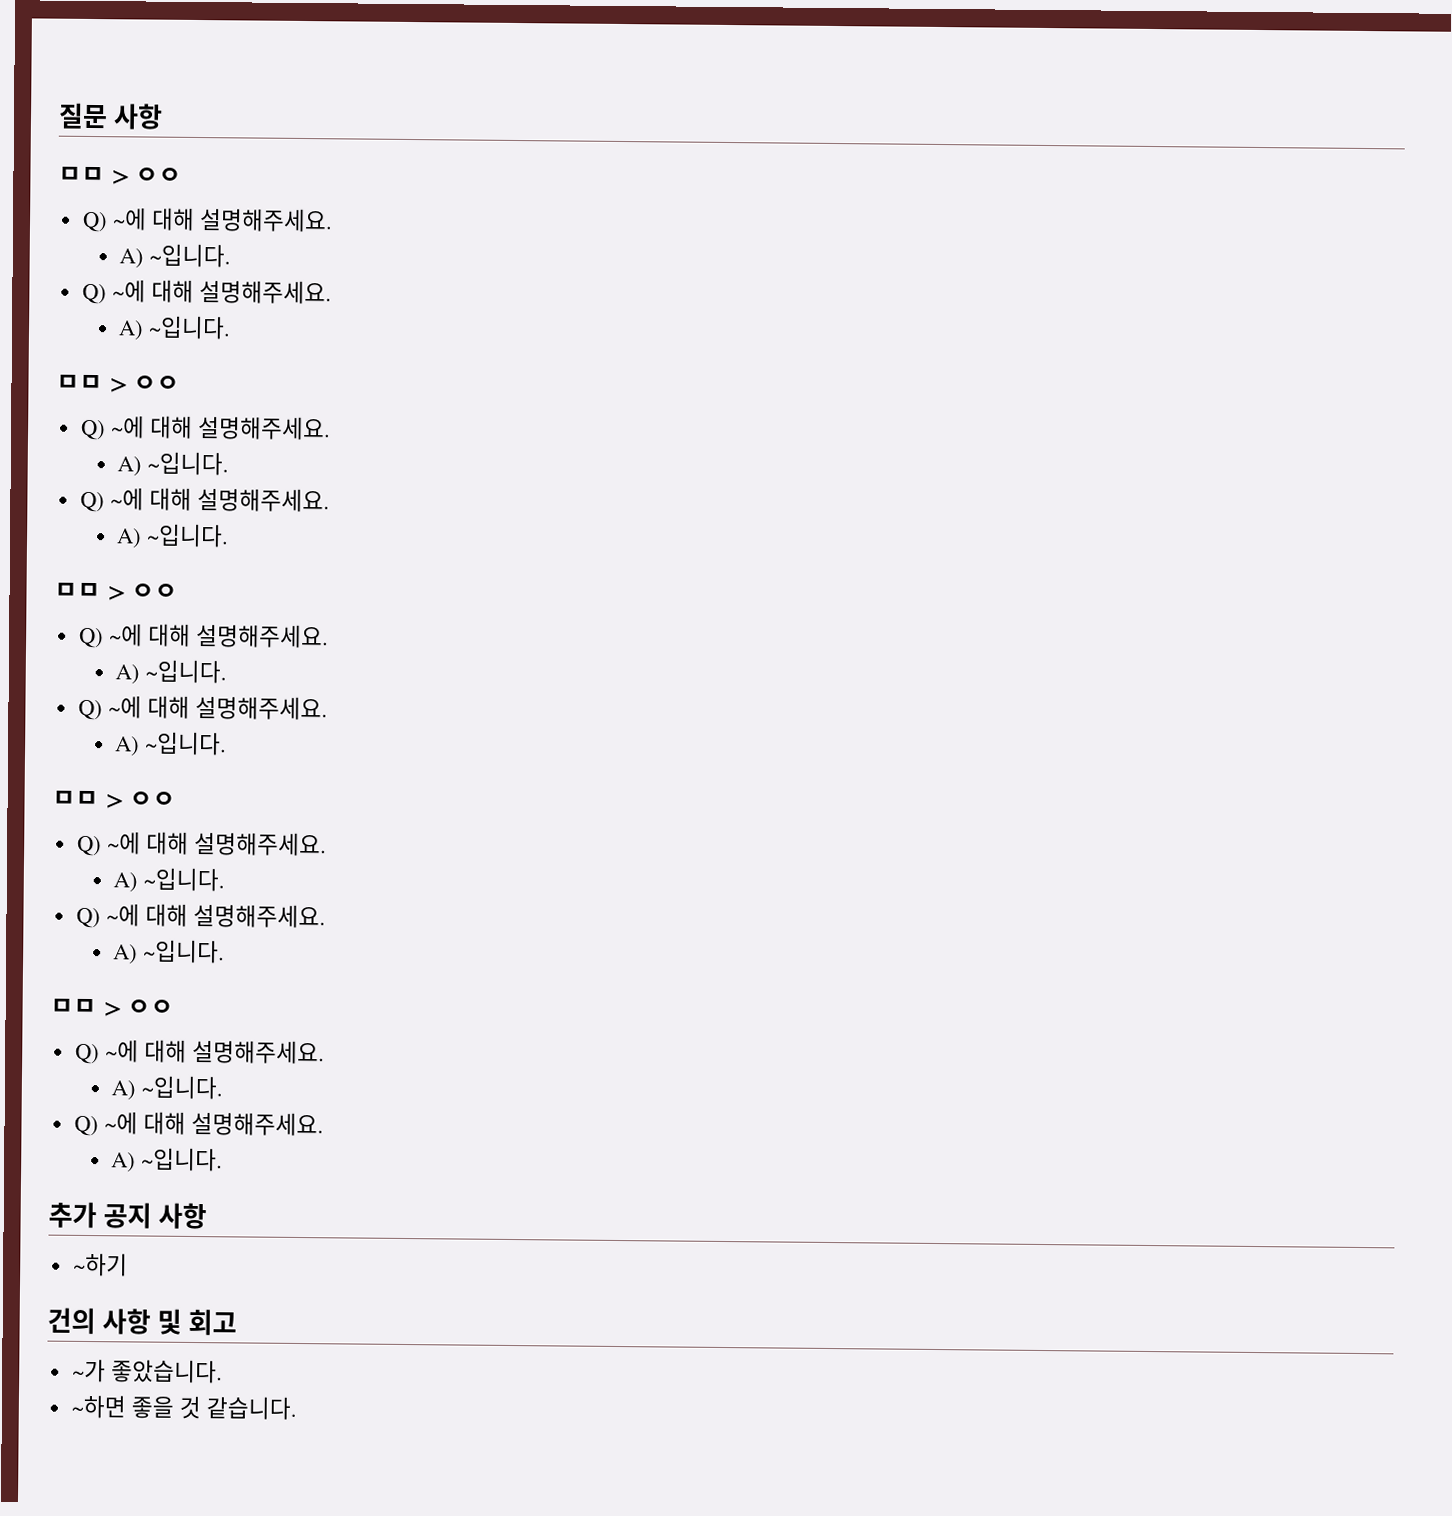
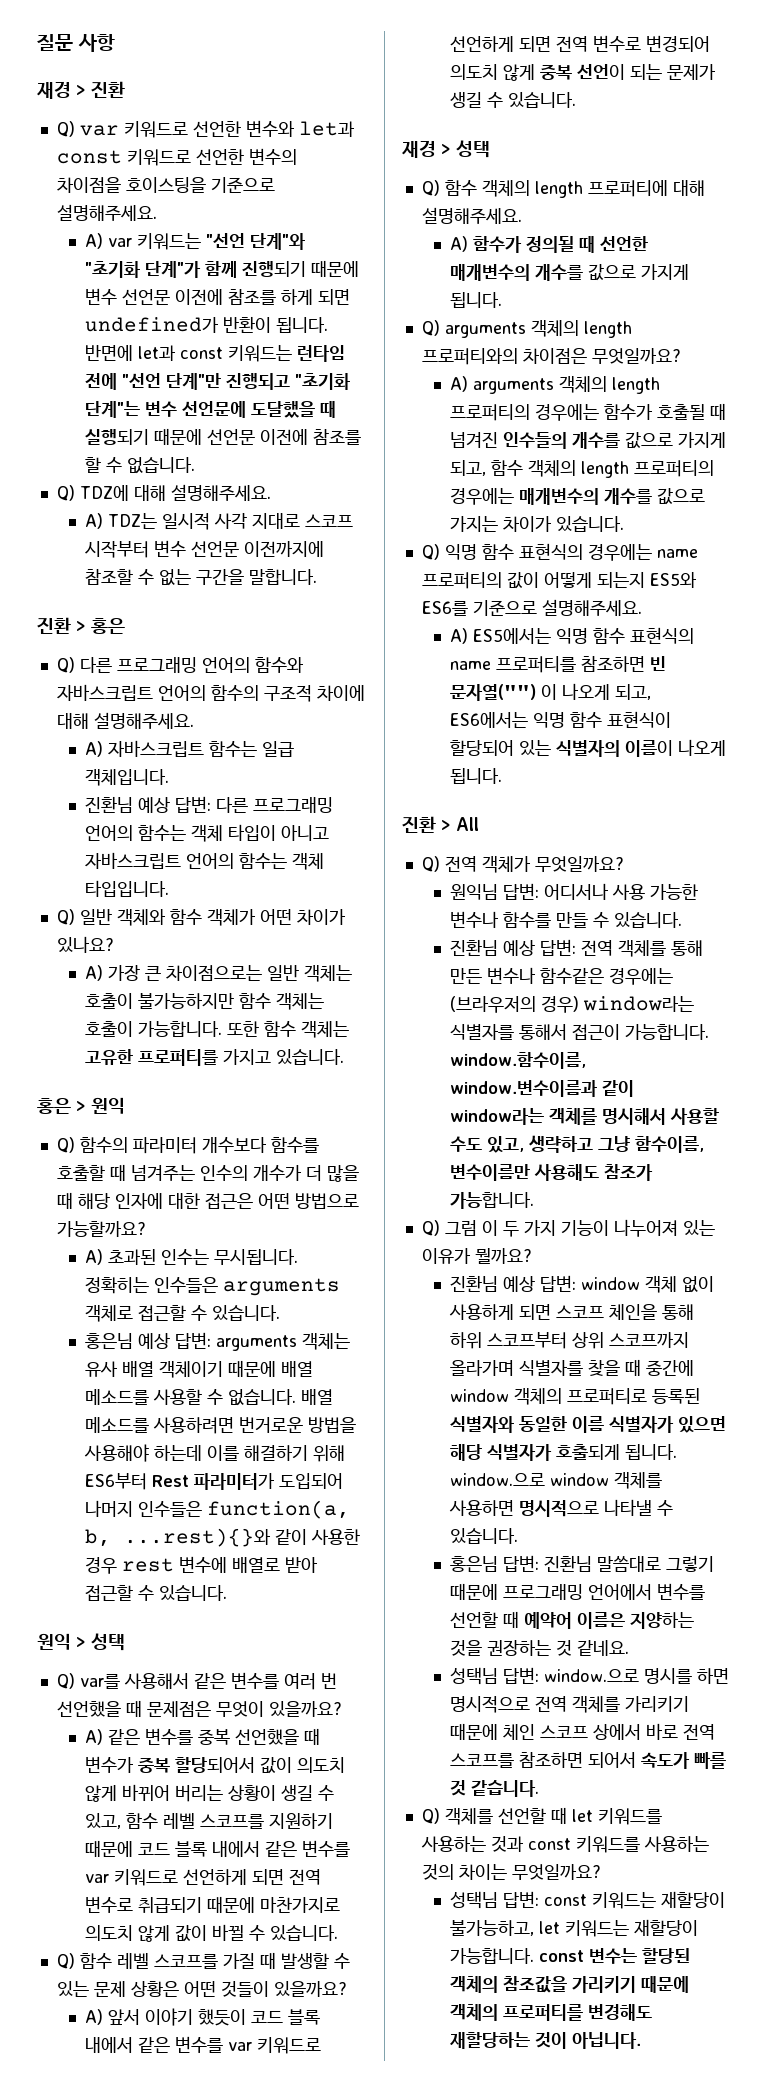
[58,166,183,185] [81,207,333,233] [119,243,232,269] [81,279,332,305] [118,315,232,341] [56,374,181,393] [79,415,331,441] [117,451,230,477] [79,487,330,513] [116,523,230,549] [54,582,179,601] [78,623,329,649] [115,659,228,685] [77,695,328,721] [114,731,228,757] [52,790,177,809] [76,831,327,857] [113,867,226,893] [75,903,326,929] [113,939,226,965] [50,998,175,1017] [74,1039,325,1065] [111,1075,224,1101] [73,1111,324,1137] [111,1147,224,1173] [48,1201,208,1230] [72,1252,128,1277] [47,1307,238,1336] [71,1358,223,1384] [70,1394,297,1420] ㅁㅁ > ㅇㅇ // Q) ~에 대해 설명해주세요. // A) ~입니다. // Q) ~에 대해 설명해주세요. // A) ~입니다. // ㅁㅁ > ㅇㅇ // Q) ~에 대해 설명해주세요. // A) ~입니다. // Q) ~에 대해 설명해주세요. // A) ~입니다. // ㅁㅁ > ㅇㅇ // Q) ~에 대해 설명해주세요. // A) ~입니다. // Q) ~에 대해 설명해주세요. // A) ~입니다. // ㅁㅁ > ㅇㅇ // Q) ~에 대해 설명해주세요. // A) ~입니다. // Q) ~에 대해 설명해주세요. // A) ~입니다. // ㅁㅁ > ㅇㅇ // Q) ~에 대해 설명해주세요. // A) ~입니다. // Q) ~에 대해 설명해주세요. // A) ~입니다. // 추가 공지 사항 // ~하기 // 건의 사항 및 회고 // ~가 좋았습니다. // ~하면 좋을 것 같습니다. -> [37,81,126,99] [56,120,355,138] [56,148,297,166] [56,177,275,193] [56,204,157,221] [85,233,306,250] [85,260,360,278] [85,288,351,305] [85,316,329,333] [85,345,346,362] [85,373,351,390] [85,401,337,418] [85,428,362,445] [85,457,196,474] [56,484,271,501] [85,513,354,530] [85,540,325,558] [85,569,318,586] [37,617,126,634] [56,657,304,673] [56,684,365,702] [56,712,194,729] [85,740,295,757] [85,769,170,786] [85,796,334,813] [85,824,330,842] [85,852,325,870] [85,880,170,897] [56,909,346,926] [56,936,114,953] [85,965,353,982] [85,993,325,1010] [85,1021,350,1038] [85,1049,345,1066] [37,1097,126,1114] [56,1137,319,1154] [56,1164,359,1182] [56,1192,359,1209] [56,1221,146,1237] [85,1249,299,1265] [85,1277,341,1296] [85,1305,281,1322] [85,1332,351,1351] [85,1360,314,1378] [85,1389,334,1406] [85,1417,357,1434] [84,1444,346,1462] [85,1473,344,1490] [85,1500,351,1519] [85,1528,361,1547] [85,1556,319,1574] [85,1585,228,1601] [37,1633,126,1651] [56,1672,337,1690] [56,1700,342,1717] [85,1728,321,1745] [85,1756,346,1774] [85,1784,335,1802] [85,1813,334,1829] [85,1840,351,1857] [85,1869,322,1886] [85,1896,341,1913] [85,1924,339,1942] [56,1952,350,1969] [56,1981,347,1997] [85,2008,321,2026] [85,2036,322,2054] [450,35,711,52] [450,64,717,81] [450,92,577,108] [402,140,491,158] [421,180,705,198] [421,207,522,224] [450,236,649,253] [450,264,690,281] [450,292,503,308] [421,320,632,338] [421,348,681,365] [450,376,661,394] [450,403,727,421] [450,432,727,449] [450,460,715,478] [450,488,706,505] [450,516,625,532] [421,543,698,561] [421,572,697,589] [421,599,642,616] [450,627,695,644] [450,656,667,673] [450,683,652,701] [450,711,672,728] [450,739,727,757] [450,768,503,784] [402,816,480,833] [421,856,624,873] [450,883,699,900] [450,911,683,928] [450,939,704,957] [450,967,674,985] [450,996,695,1013] [450,1024,710,1040] [450,1052,587,1069] [450,1080,635,1097] [450,1108,720,1125] [450,1135,705,1153] [450,1164,654,1181] [450,1192,535,1209] [421,1219,715,1237] [421,1248,532,1264] [450,1275,715,1293] [449,1304,695,1320] [450,1332,690,1349] [450,1359,695,1376] [450,1388,701,1405] [450,1416,727,1433] [450,1444,678,1461] [450,1472,663,1489] [449,1499,674,1517] [450,1528,519,1544] [450,1555,715,1572] [450,1583,706,1600] [450,1611,695,1629] [450,1640,630,1656] [450,1667,730,1685] [450,1696,690,1713] [450,1723,716,1740] [450,1752,727,1769] [450,1780,540,1797] [421,1807,662,1825] [420,1836,709,1853] [421,1864,601,1880] [450,1891,726,1909] [450,1919,699,1937] [450,1948,691,1964] [450,1976,690,1993] [450,2004,653,2021] [450,2032,642,2049] 재경 > 진환 // Q) var 키워드로 선언한 변수와 let과 const 키워드로 선언한 변수의 차이점을 호이스팅을 기준으로 설명해주세요. // A) var 키워드는 "선언 단계"와 "초기화 단계"가 함께 진행되기 때문에 변수 선언문 이전에 참조를 하게 되면 undefined가 반환이 됩니다. 반면에 let과 const 키워드는 런타임 전에 "선언 단계"만 진행되고 "초기화 단계"는 변수 선언문에 도달했을 때 실행되기 때문에 선언문 이전에 참조를 할 수 없습니다. // Q) TDZ에 대해 설명해주세요. // A) TDZ는 일시적 사각 지대로 스코프 시작부터 변수 선언문 이전까지에 참조할 수 없는 구간을 말합니다. // 진환 > 홍은 // Q) 다른 프로그래밍 언어의 함수와 자바스크립트 언어의 함수의 구조적 차이에 대해 설명해주세요. // A) 자바스크립트 함수는 일급 객체입니다. // 진환님 예상 답변: 다른 프로그래밍 언어의 함수는 객체 타입이 아니고 자바스크립트 언어의 함수는 객체 타입입니다. // Q) 일반 객체와 함수 객체가 어떤 차이가 있나요? // A) 가장 큰 차이점으로는 일반 객체는 호출이 불가능하지만 함수 객체는 호출이 가능합니다. 또한 함수 객체는 고유한 프로퍼티를 가지고 있습니다. // 홍은 > 원익 // Q) 함수의 파라미터 개수보다 함수를 호출할 때 넘겨주는 인수의 개수가 더 많을 때 해당 인자에 대한 접근은 어떤 방법으로 가능할까요? // A) 초과된 인수는 무시됩니다. 정확히는 인수들은 arguments 객체로 접근할 수 있습니다. // 홍은님 예상 답변: arguments 객체는 유사 배열 객체이기 때문에 배열 메소드를 사용할 수 없습니다. 배열 메소드를 사용하려면 번거로운 방법을 사용해야 하는데 이를 해결하기 위해 ES6부터 Rest 파라미터가 도입되어 나머지 인수들은 function(a, b, ...rest){}와 같이 사용한 경우 rest 변수에 배열로 받아 접근할 수 있습니다. // 원익 > 성택 // Q) var를 사용해서 같은 변수를 여러 번 선언했을 때 문제점은 무엇이 있을까요? // A) 같은 변수를 중복 선언했을 때 변수가 중복 할당되어서 값이 의도치 않게 바뀌어 버리는 상황이 생길 수 있고, 함수 레벨 스코프를 지원하기 때문에 코드 블록 내에서 같은 변수를 var 키워드로 선언하게 되면 전역 변수로 취급되기 때문에 마찬가지로 의도치 않게 값이 바뀔 수 있습니다. // Q) 함수 레벨 스코프를 가질 때 발생할 수 있는 문제 상황은 어떤 것들이 있을까요? // A) 앞서 이야기 했듯이 코드 블록 내에서 같은 변수를 var 키워드로 선언하게 되면 전역 변수로 변경되어 의도치 않게 중복 선언이 되는 문제가 생길 수 있습니다. // 재경 > 성택 // Q) 함수 객체의 length 프로퍼티에 대해 설명해주세요. // A) 함수가 정의될 때 선언한 매개변수의 개수를 값으로 가지게 됩니다. // Q) arguments 객체의 length 프로퍼티와의 차이점은 무엇일까요? // A) arguments 객체의 length 프로퍼티의 경우에는 함수가 호출될 때 넘겨진 인수들의 개수를 값으로 가지게 되고, 함수 객체의 length 프로퍼티의 경우에는 매개변수의 개수를 값으로 가지는 차이가 있습니다. // Q) 익명 함수 표현식의 경우에는 name 프로퍼티의 값이 어떻게 되는지 ES5와 ES6를 기준으로 설명해주세요. // A) ES5에서는 익명 함수 표현식의 name 프로퍼티를 참조하면 빈 문자열("") 이 나오게 되고, ES6에서는 익명 함수 표현식이 할당되어 있는 식별자의 이름이 나오게 됩니다. // 진환 > All // Q) 전역 객체가 무엇일까요? // 원익님 답변: 어디서나 사용 가능한 변수나 함수를 만들 수 있습니다. // 진환님 예상 답변: 전역 객체를 통해 만든 변수나 함수같은 경우에는 (브라우저의 경우) window라는 식별자를 통해서 접근이 가능합니다. window.함수이름, window.변수이름과 같이 window라는 객체를 명시해서 사용할 수도 있고, 생략하고 그냥 함수이름, 변수이름만 사용해도 참조가 가능합니다. // Q) 그럼 이 두 가지 기능이 나누어져 있는 이유가 뭘까요? // 진환님 예상 답변: window 객체 없이 사용하게 되면 스코프 체인을 통해 하위 스코프부터 상위 스코프까지 올라가며 식별자를 찾을 때 중간에 window 객체의 프로퍼티로 등록된 식별자와 동일한 이름 식별자가 있으면 해당 식별자가 호출되게 됩니다. window.으로 window 객체를 사용하면 명시적으로 나타낼 수 있습니다. // 홍은님 답변: 진환님 말씀대로 그렇기 때문에 프로그래밍 언어에서 변수를 선언할 때 예약어 이름은 지양하는 것을 권장하는 것 같네요. // 성택님 답변: window.으로 명시를 하면 명시적으로 전역 객체를 가리키기 때문에 체인 스코프 상에서 바로 전역 스코프를 참조하면 되어서 속도가 빠를 것 같습니다. // Q) 객체를 선언할 때 let 키워드를 사용하는 것과 const 키워드를 사용하는 것의 차이는 무엇일까요? // 성택님 답변: const 키워드는 재할당이 불가능하고, let 키워드는 재할당이 가능합니다. const 변수는 할당된 객체의 참조값을 가리키기 때문에 객체의 프로퍼티를 변경해도 재할당하는 것이 아닙니다.

